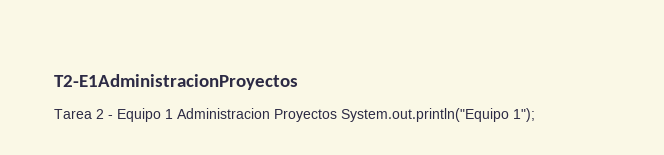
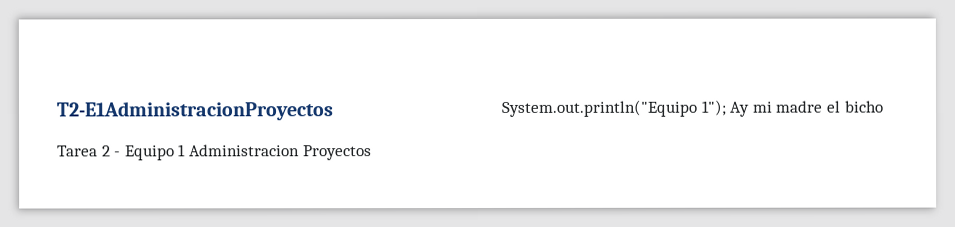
(535, 115) none -> [729,100,883,117] Ay mi madre el bicho

